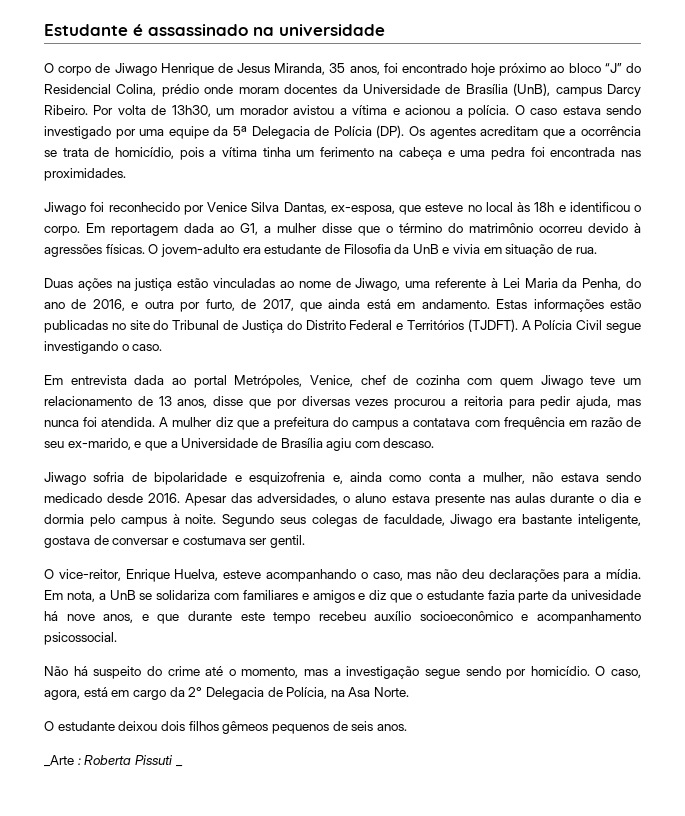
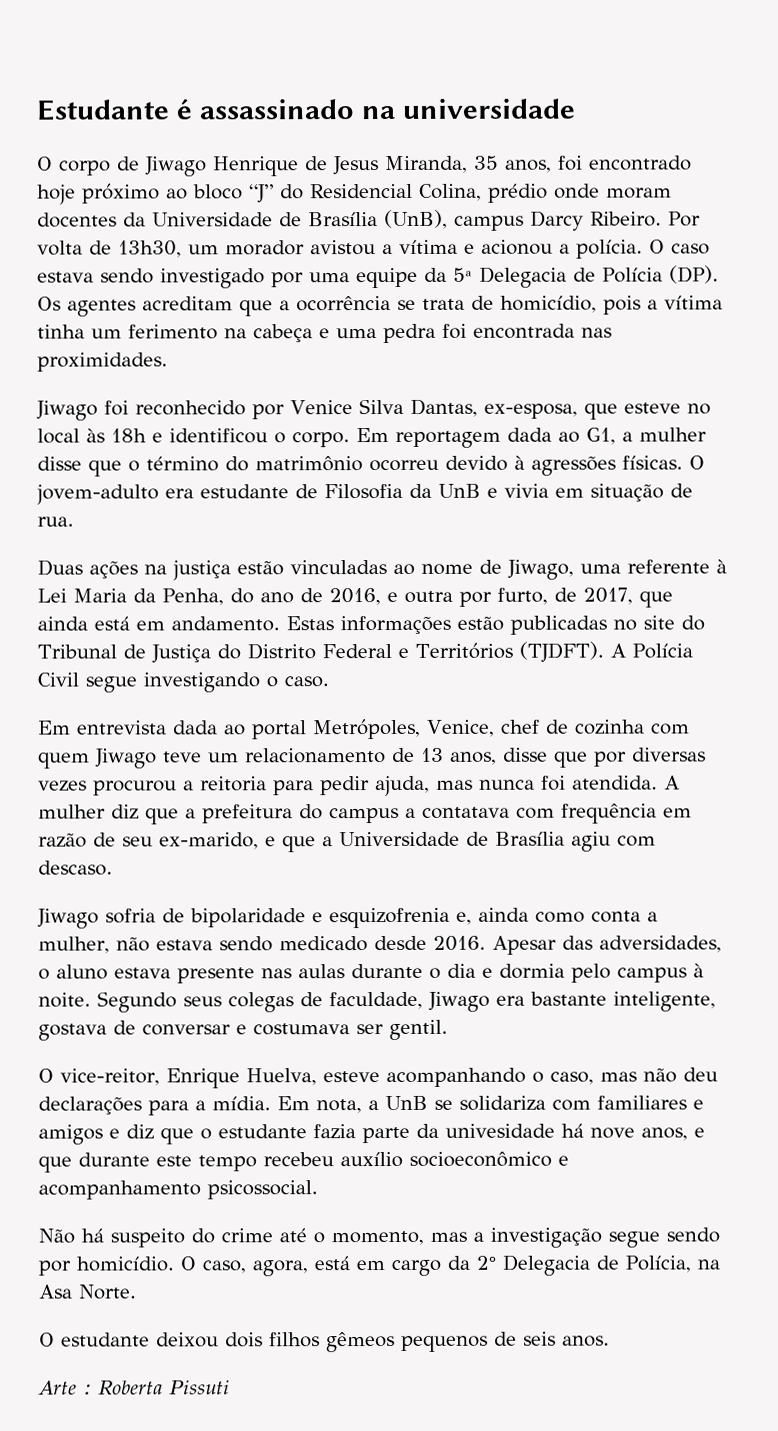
[44,755,74,767] _Arte -> [38,1380,77,1395] Arte
[175,765,183,767] _ -> (230, 1387) none

